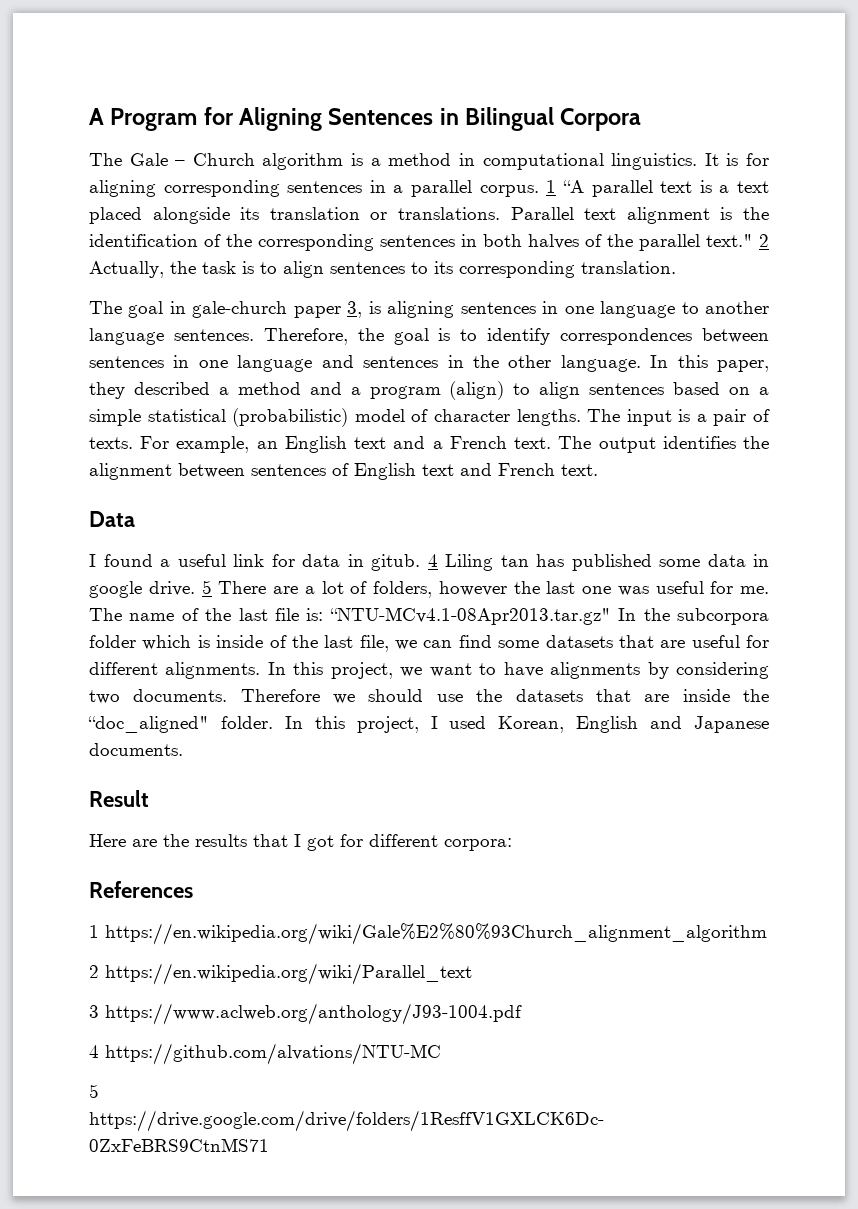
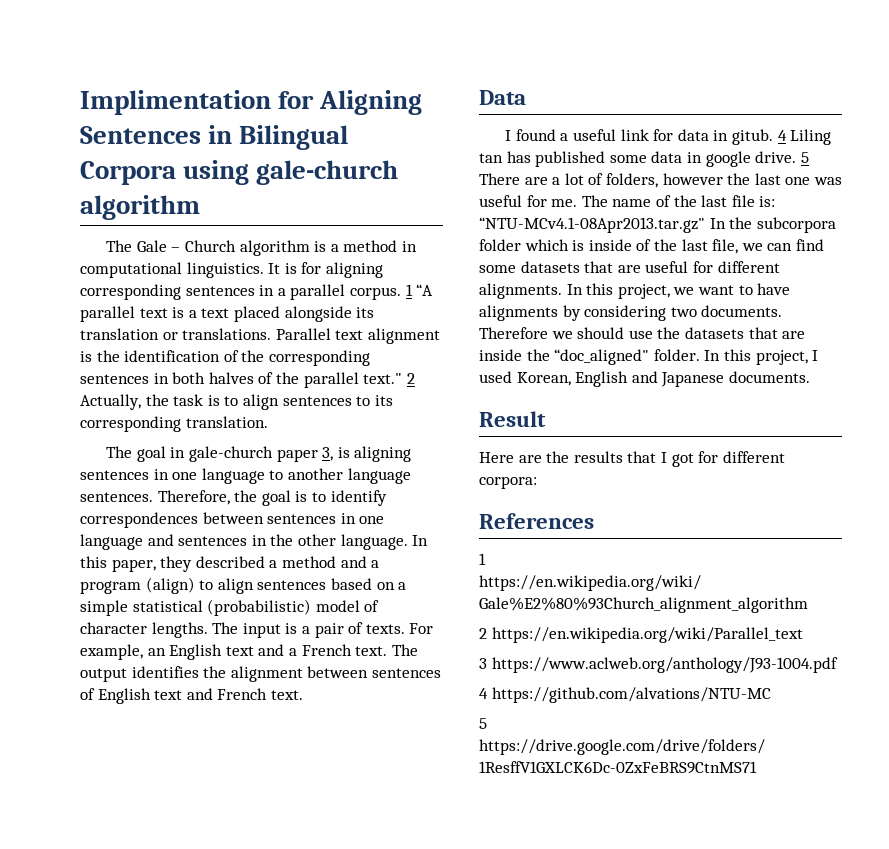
[89,108,198,131] A Program -> [80,90,271,115] Implimentation
(642, 119) none -> [183,160,399,185] [80,195,200,220] using gale-church algorithm

